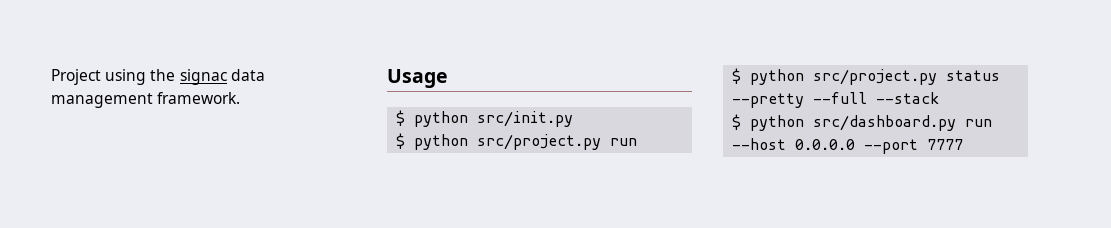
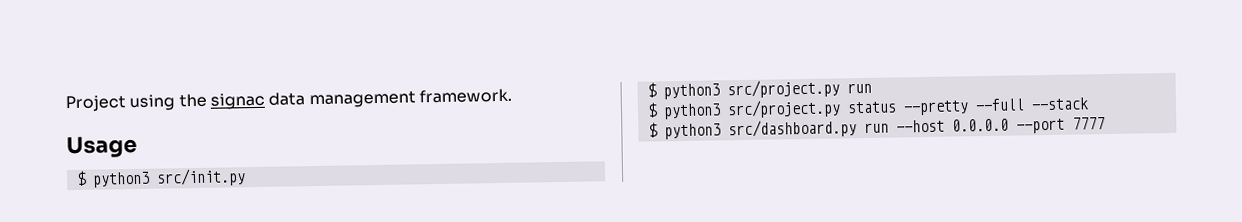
[414,111,469,127] python -> [91,171,150,188] python3
[414,134,469,150] python -> [662,83,720,100] python3
[750,69,805,85] python -> [662,103,721,120] python3
[750,115,805,131] python -> [663,123,721,140] python3

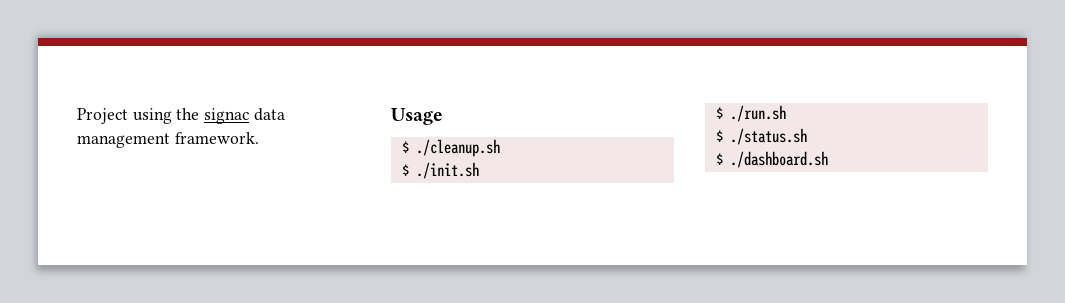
[91,168,246,188] [646,79,872,100] [646,97,1089,120] [647,117,1105,140] python3 src/init.py // $ python3 src/project.py run // $ python3 src/project.py status --pretty --full --stack // $ python3 src/dashboard.py run --host 0.0.0.0 --port 7777 -> [415,139,500,157] [401,162,479,179] [715,105,786,122] [715,128,807,145] [715,151,828,168] ./cleanup.sh // $ ./init.sh // $ ./run.sh // $ ./status.sh // $ ./dashboard.sh

